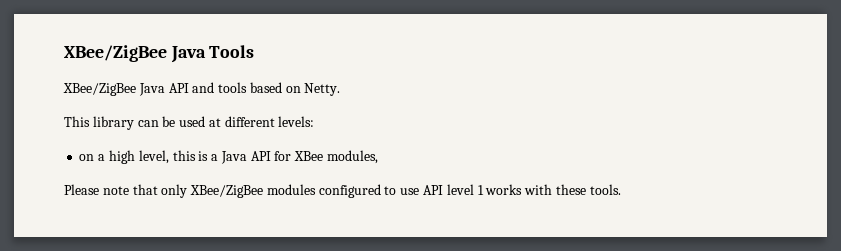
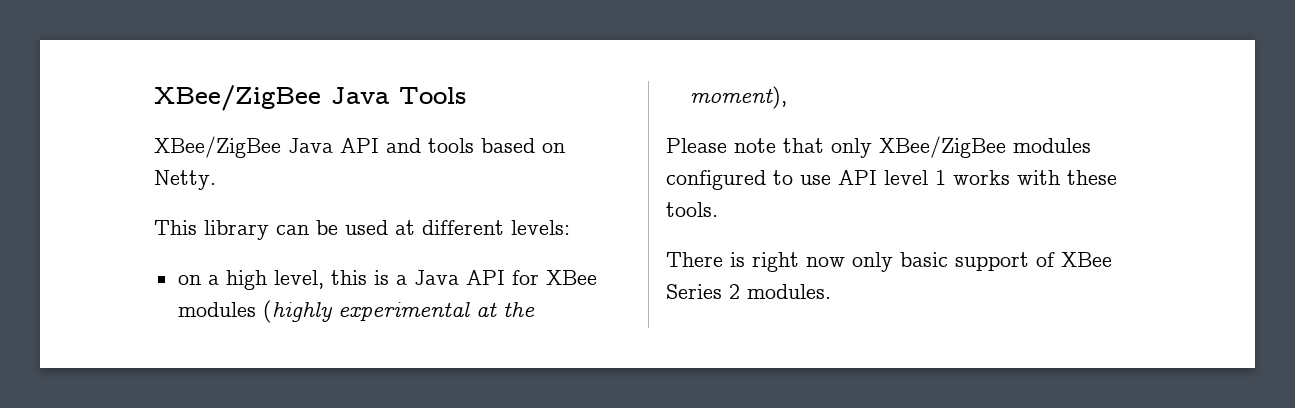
[326,150,378,164] modules, -> [177,300,535,323] [689,86,787,109] modules (highly experimental at the moment),
(621, 189) none -> [666,252,1112,272] [666,284,831,299] // There is right now only basic support of XBee Series 2 modules.

